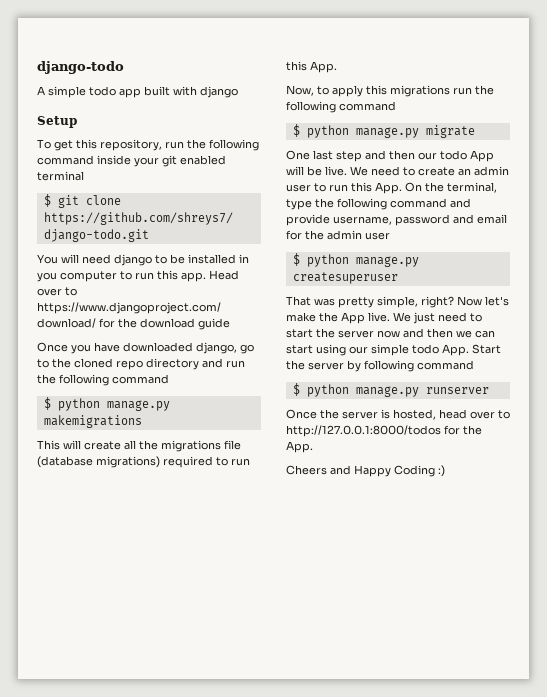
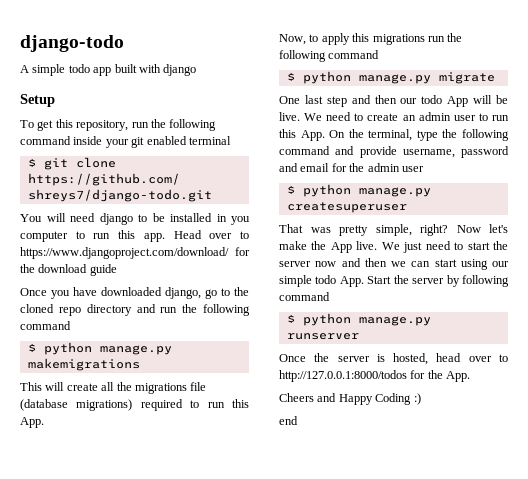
(445, 471) none -> [279,416,298,425] // end

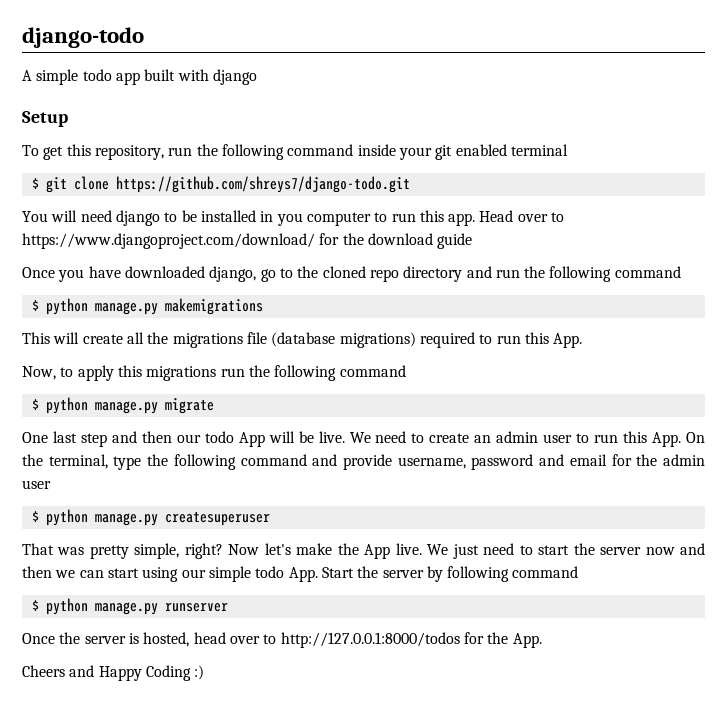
[279,416,298,425] // end -> (205, 672) none

